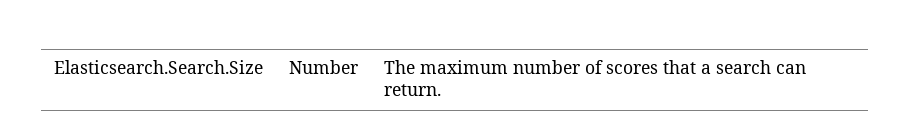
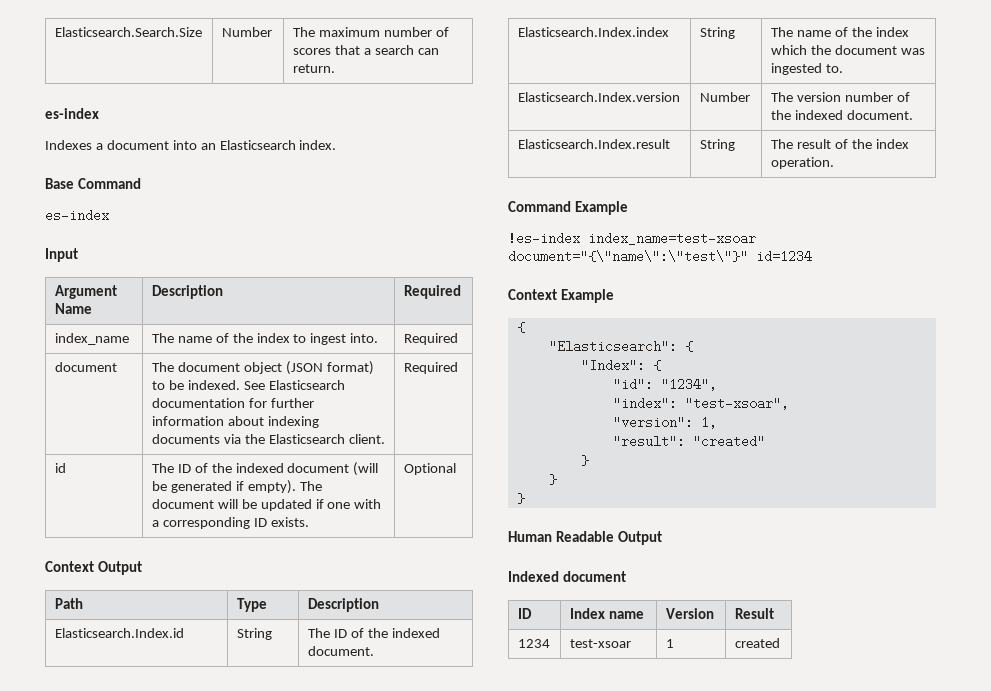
(441, 90) none -> [45,108,99,119] [45,140,337,150] [45,178,141,189] [45,209,109,222] [45,248,78,262] [54,285,117,299] [54,303,92,314] [151,285,223,299] [403,285,461,299] [54,333,129,345] [151,333,379,345] [403,333,458,345] [54,362,117,372] [151,361,374,375] [151,380,345,390] [151,398,314,408] [151,416,319,428] [151,434,385,444] [403,362,458,374] [54,463,66,473] [151,462,379,476] [151,480,322,494] [151,499,382,511] [151,517,309,529] [403,463,456,475] [45,561,142,575] [54,598,83,609] [236,598,267,612] [307,598,379,612] [54,628,184,638] [236,628,272,640] [307,628,440,638] [307,646,374,656] [517,27,669,37] [699,27,735,39] [770,27,909,37] [770,45,925,55] [770,63,843,75] [517,92,680,102] [699,92,750,102] [770,92,910,102] [770,110,913,120] [517,139,670,149] [699,139,735,151] [770,139,909,149] [770,157,834,169] [508,201,628,215] [508,232,756,245] [508,250,812,263] [508,289,614,303] [516,322,525,333] [548,340,693,353] [580,359,661,372] [612,378,717,391] [612,397,789,410] [612,416,717,429] [612,435,765,448] [580,455,589,466] [548,474,557,485] [516,493,525,504] [508,531,662,545] [508,571,627,582] [517,608,532,619] [569,608,644,619] [665,608,714,619] [734,608,774,619] [517,639,550,648] [569,639,631,648] [665,639,674,648] [734,638,780,648] // es-index // Indexes a document into an Elasticsearch index. // Base Command // es-index // Input // Argument Name | Description | Required // index_name | The name of the index to ingest into. | Required // document | The document object (JSON format) to be indexed. See Elasticsearch documentation for further information about indexing documents via the Elasticsearch client. | Required // id | The ID of the indexed document (will be generated if empty). The document will be updated if one with a corresponding ID exists. | Optional // Context Output // Path | Type | Description // Elasticsearch.Index.id | String | The ID of the indexed document. // Elasticsearch.Index.index | String | The name of the index which the document was ingested to. // Elasticsearch.Index.version | Number | The version number of the indexed document. // Elasticsearch.Index.result | String | The result of the index operation. // Command Example // !es-index index_name=test-xsoar document="{\"name\":\"test\"}" id=1234 // Context Example // { // "Elasticsearch": { // "Index": { // "id": "1234", // "index": "test-xsoar", // "version": 1, // "result": "created" // } // } // } // Human Readable Output // Indexed document // ID | Index name | Version | Result // 1234 | test-xsoar | 1 | created

